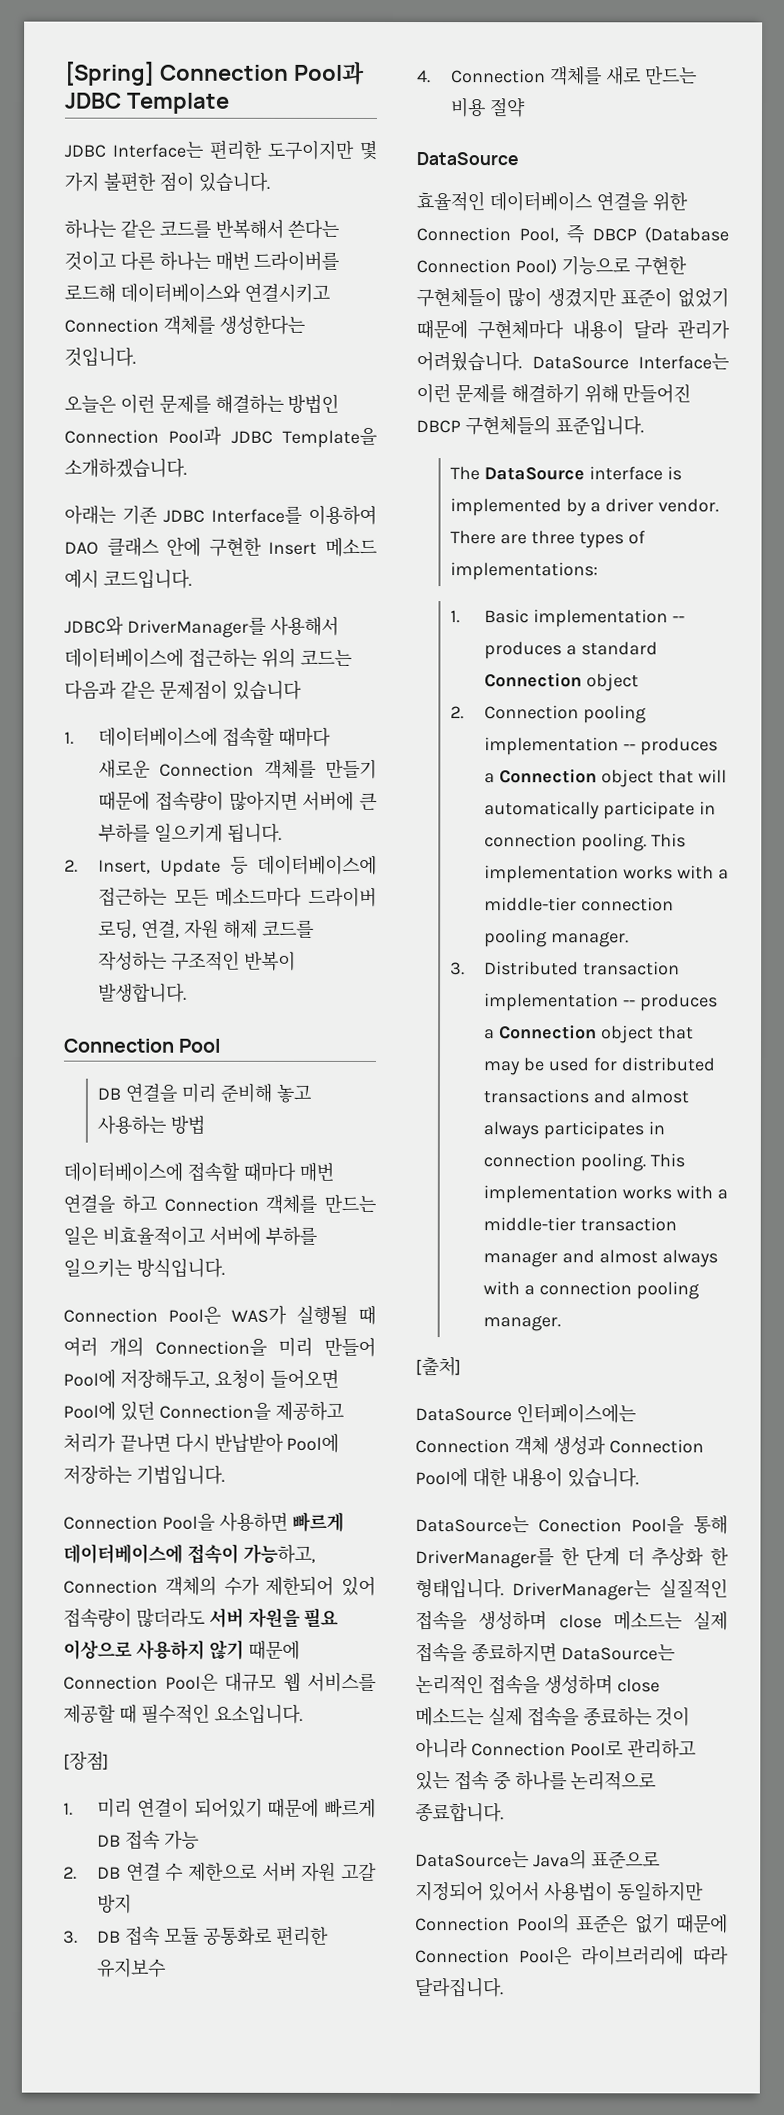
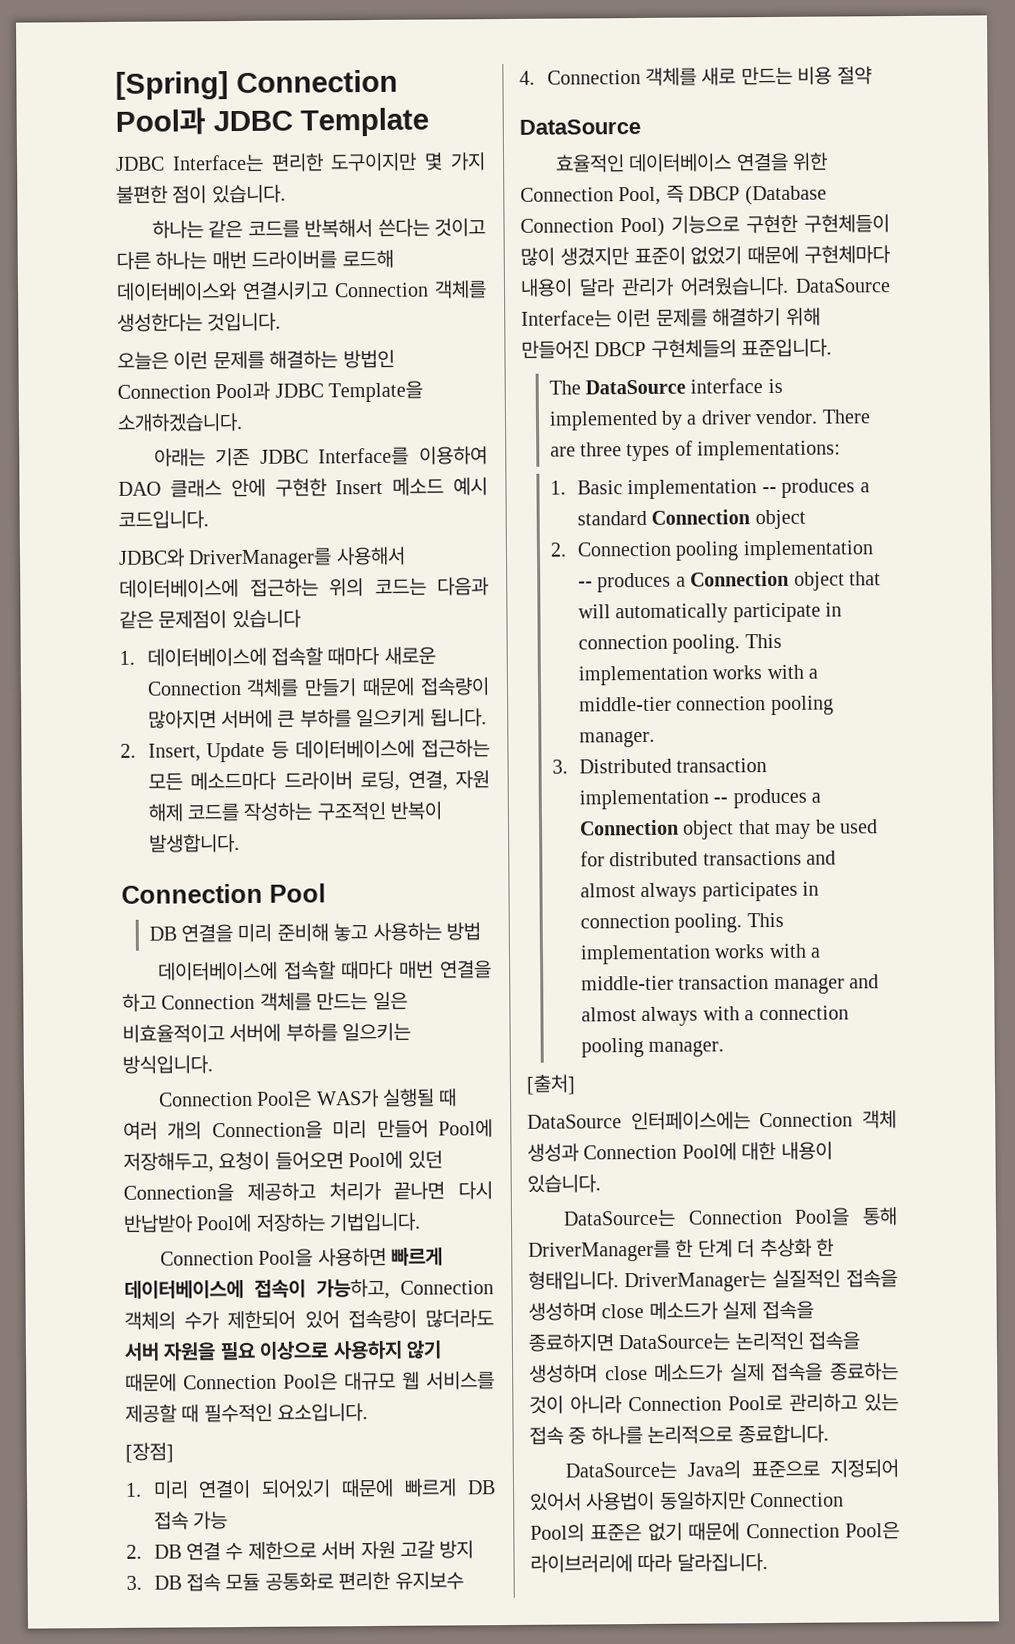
[538,1518,622,1533] Conection -> [687,1209,783,1225] Connection
[612,1611,682,1631] 메소드는 -> [648,1301,718,1320] 메소드가
[415,1707,484,1727] 메소드는 -> [654,1363,724,1382] 메소드가

